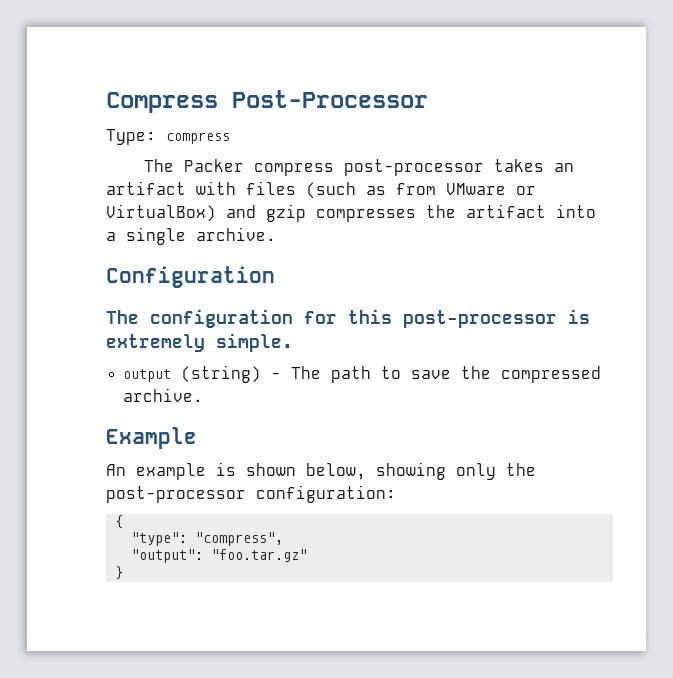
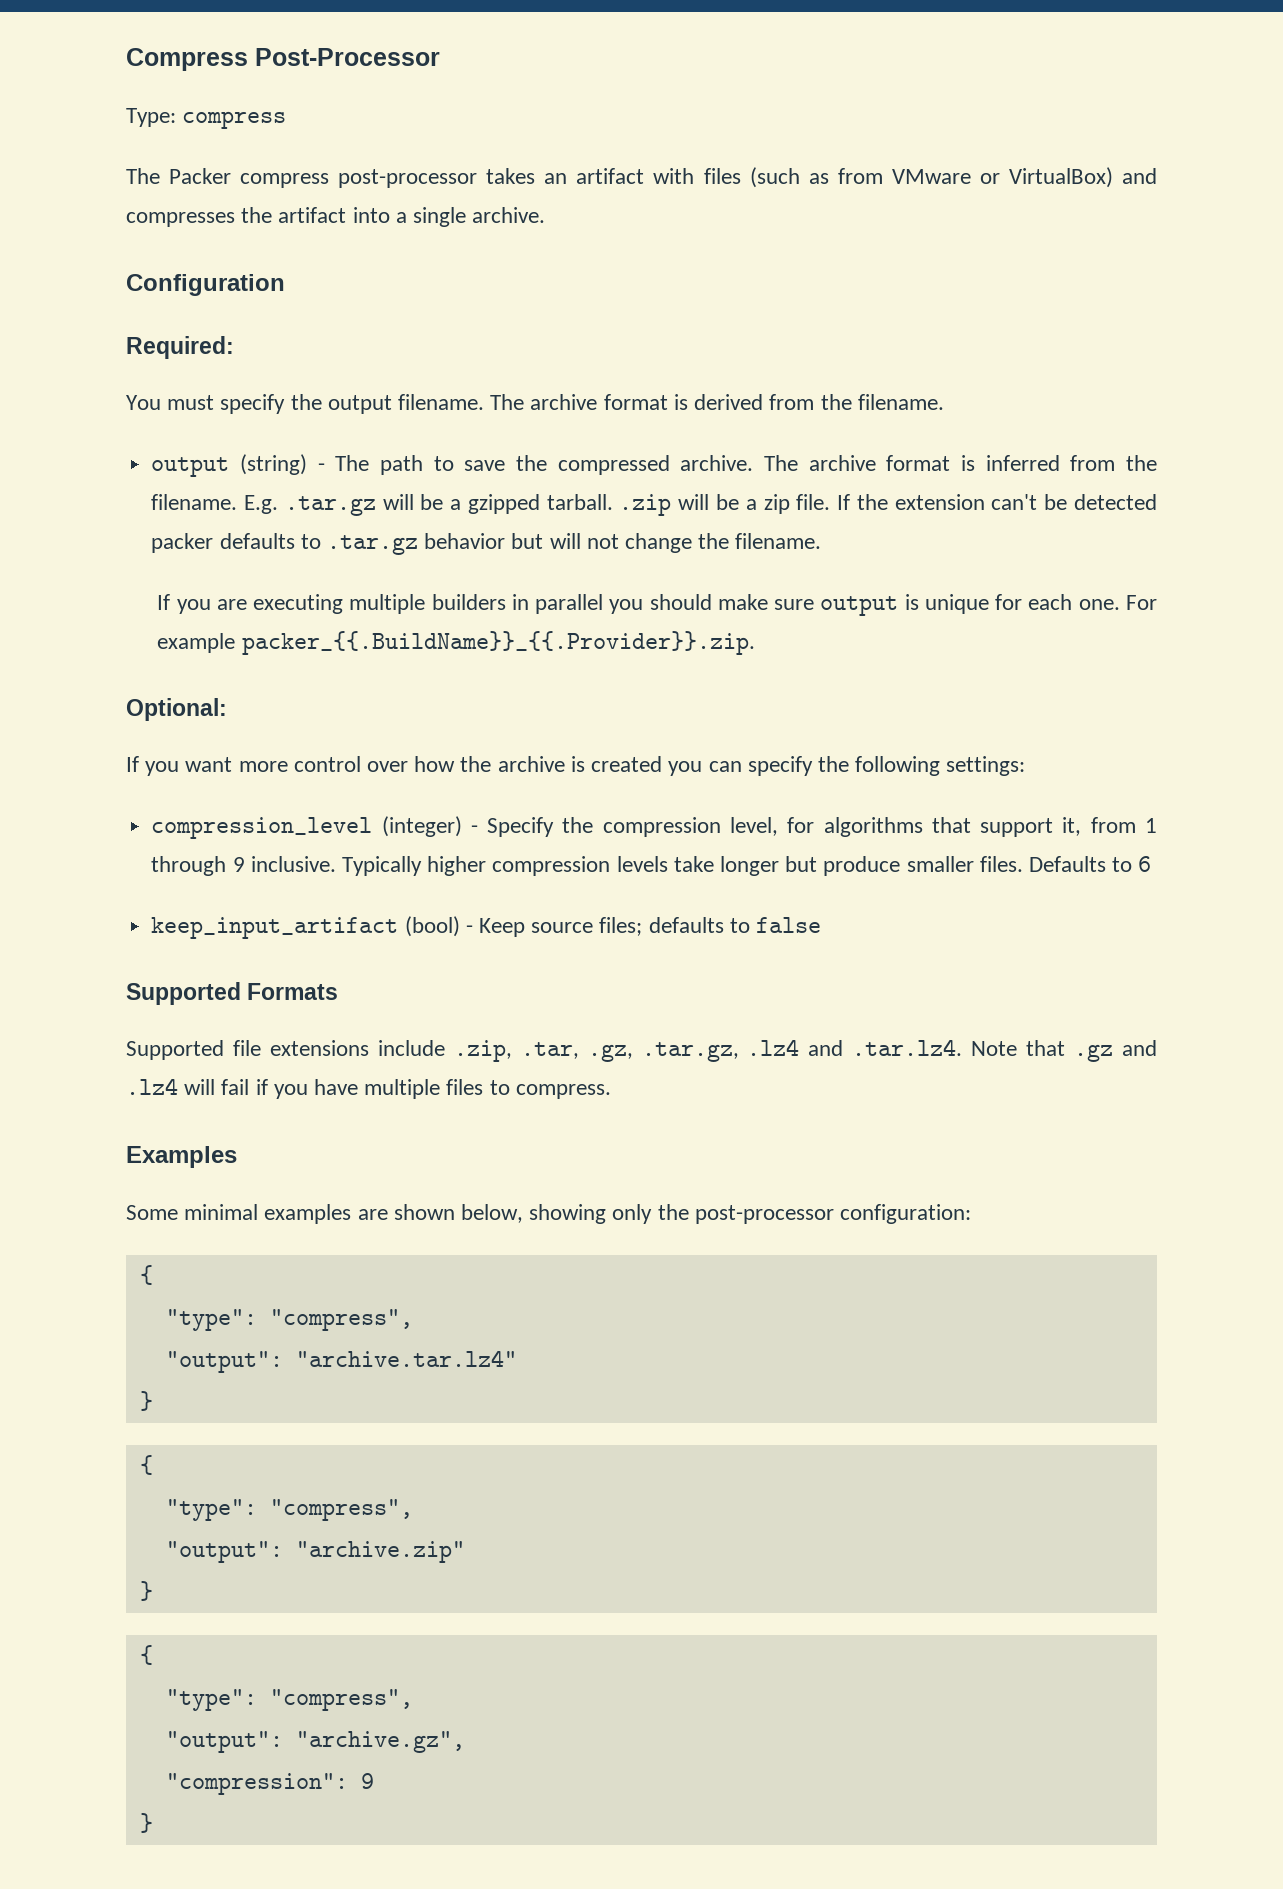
[266,204,306,222] gzip -> (1157, 176) none
[106,309,590,328] [106,333,293,352] The configuration for this post-processor is extremely simple. -> [126,336,234,359] [126,394,944,414] Required: // You must specify the output filename. The archive format is derived from the filename.
[106,427,197,449] [106,462,236,480] // Example // An example is -> [763,455,1158,471] [151,494,1157,516] [151,533,822,555] [157,594,1157,616] [157,631,755,655] [126,698,227,721] [126,756,1026,776] [151,816,1157,839] [151,856,1152,876] [151,916,821,939] [126,982,339,1005] [126,1039,1157,1062] [126,1078,611,1099] [126,1146,237,1168] [126,1204,388,1224] The archive format is inferred from the filename. E.g. .tar.gz will be a gzipped tarball. .zip will be a zip file. If the extension can't be detected packer defaults to .tar.gz behavior but will not change the filename. // If you are executing multiple builders in parallel you should make sure output is unique for each one. For example packer_{{.BuildName}}_{{.Provider}}.zip. // Optional: // If you want more control over how the archive is created you can specify the following settings: // compression_level (integer) - Specify the compression level, for algorithms that support it, from 1 through 9 inclusive. Typically higher compression levels take longer but produce smaller files. Defaults to 6 // keep_input_artifact (bool) - Keep source files; defaults to false // Supported Formats // Supported file extensions include .zip, .tar, .gz, .tar.gz, .lz4 and .tar.lz4. Note that .gz and .lz4 will fail if you have multiple files to compress. // Examples // Some minimal examples are
[211,549,308,562] [115,566,124,579] "foo.tar.gz" // } -> [295,1350,517,1367] [139,1391,153,1411] [139,1455,153,1475] [165,1499,413,1521] [165,1541,465,1563] [139,1581,153,1601] [139,1645,153,1665] [165,1689,413,1711] [165,1731,465,1753] [165,1773,374,1795] [139,1813,153,1833] "archive.tar.lz4" // } // { // "type": "compress", // "output": "archive.zip" // } // { // "type": "compress", // "output": "archive.gz", // "compression": 9 // }

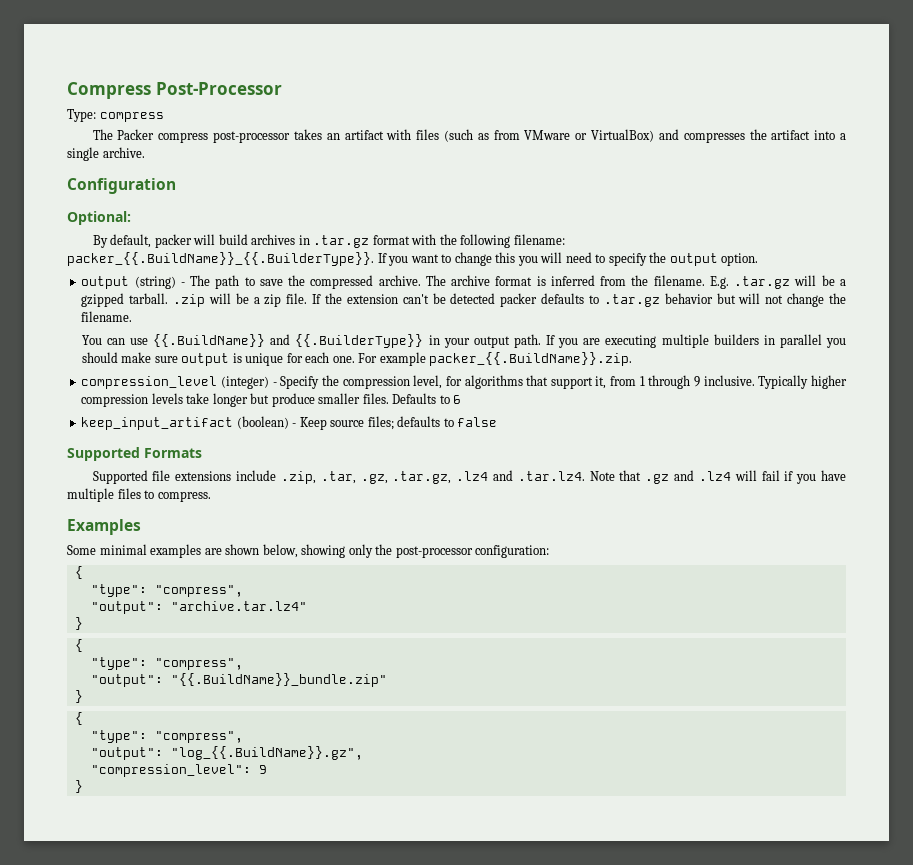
[126,336,234,359] [126,394,944,414] Required: // You must specify the output filename. The archive format is derived from the filename. -> [67,211,131,225] [92,234,565,248] [67,252,759,266] Optional: // By default, packer will build archives in .tar.gz format with the following filename: packer_{{.BuildName}}_{{.BuilderType}}. If you want to change this you will need to specify the output option.
(822, 541) none -> [81,334,541,348] You can use {{.BuildName}} and {{.BuilderType}} in your output path.
[241,631,755,655] [126,698,227,721] [126,756,1026,776] packer_{{.BuildName}}_{{.Provider}}.zip. // Optional: // If you want more control over how the archive is created you can specify the following settings: -> [429,352,633,366] packer_{{.BuildName}}.zip.
[404,916,460,937] (bool) -> [236,416,289,429] (boolean)
[295,1541,465,1563] [139,1581,153,1601] [139,1645,153,1665] [165,1689,413,1711] [165,1731,465,1753] [165,1773,348,1795] "archive.zip" // } // { // "type": "compress", // "output": "archive.gz", // "compression": -> [170,673,387,687] [74,690,83,703] [74,712,83,725] [90,730,243,743] [90,746,363,760] [90,764,251,777] "{{.BuildName}}_bundle.zip" // } // { // "type": "compress", // "output": "log_{{.BuildName}}.gz", // "compression_level":

